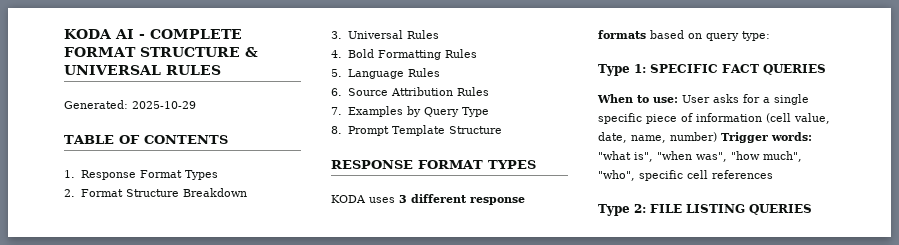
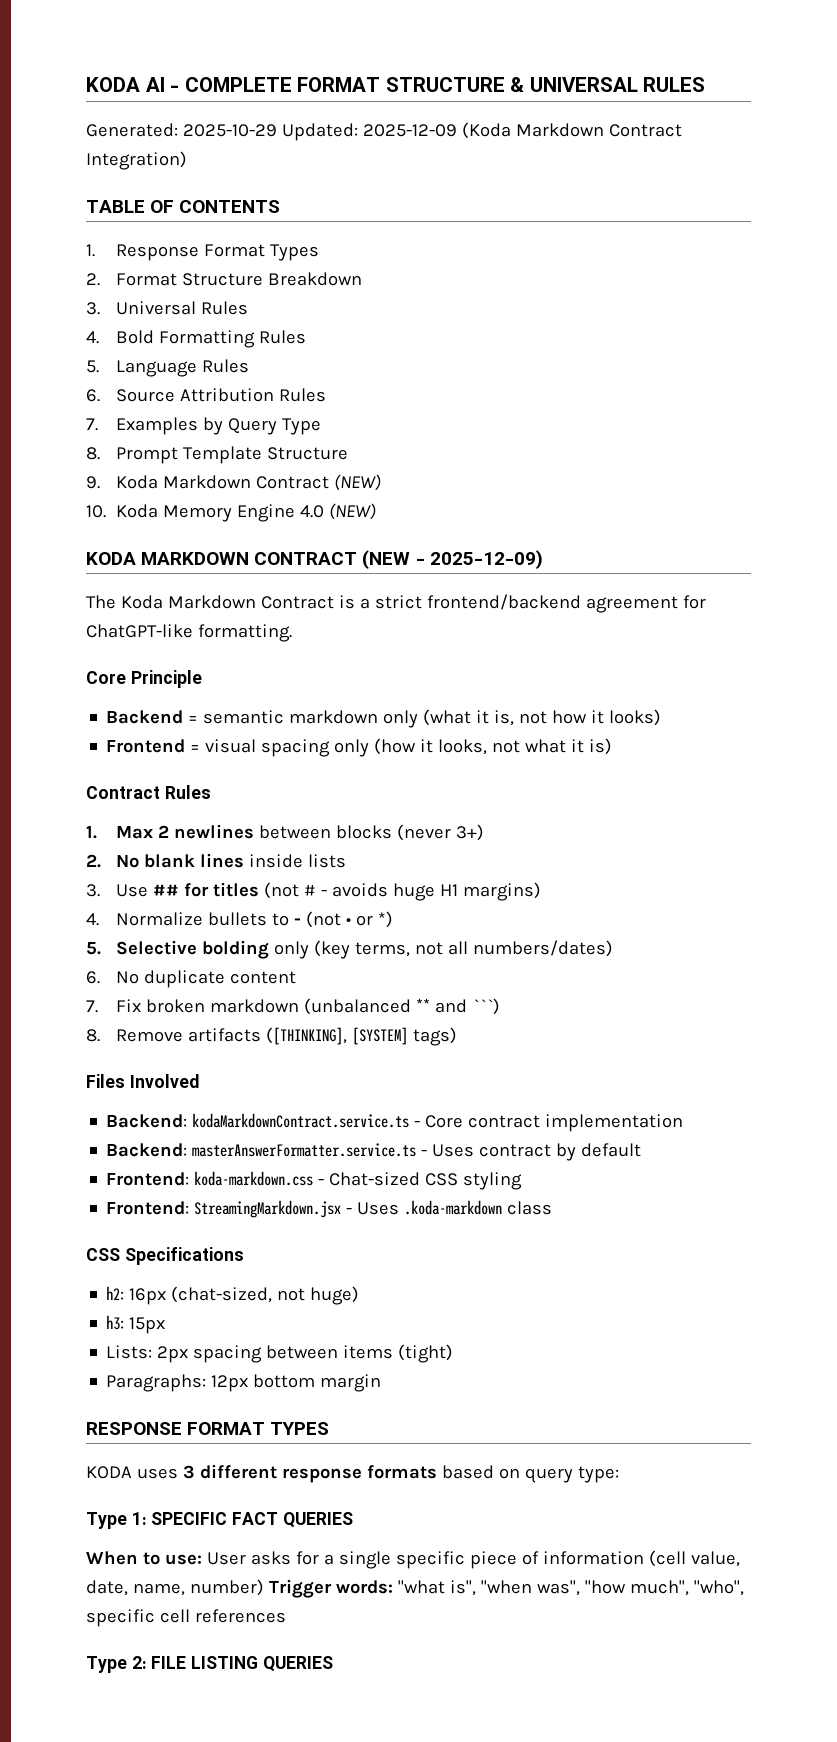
(196, 105) none -> [281,122,682,141] [86,151,187,170] Updated: 2025-12-09 (Koda Markdown Contract Integration)
(502, 130) none -> [86,474,381,491] [86,503,376,522] [86,550,543,569] [86,594,706,613] [86,624,292,642] [86,670,202,688] [106,709,662,728] [106,738,613,757] [86,785,211,799] [86,824,484,841] [86,853,346,868] [86,882,541,901] [86,911,393,928] [86,940,613,959] [86,970,296,988] [86,998,500,1015] [86,1027,457,1046] [86,1074,199,1088] [106,1113,684,1132] [106,1143,642,1161] [106,1171,523,1190] [106,1200,553,1218] [86,1247,244,1265] [106,1286,360,1305] [106,1315,166,1334] [106,1344,454,1363] [106,1374,382,1392] // 9. Koda Markdown Contract (NEW) // 10. Koda Memory Engine 4.0 (NEW) // KODA MARKDOWN CONTRACT (NEW - 2025-12-09) // The Koda Markdown Contract is a strict frontend/backend agreement for ChatGPT-like formatting. // Core Principle // Backend = semantic markdown only (what it is, not how it looks) // Frontend = visual spacing only (how it looks, not what it is) // Contract Rules // 1. Max 2 newlines between blocks (never 3+) // 2. No blank lines inside lists // 3. Use ## for titles (not # - avoids huge H1 margins) // 4. Normalize bullets to - (not • or *) // 5. Selective bolding only (key terms, not all numbers/dates) // 6. No duplicate content // 7. Fix broken markdown (unbalanced ** and ```) // 8. Remove artifacts ([THINKING], [SYSTEM] tags) // Files Involved // Backend: kodaMarkdownContract.service.ts - Core contract implementation // Backend: masterAnswerFormatter.service.ts - Uses contract by default // Frontend: koda-markdown.css - Chat-sized CSS styling // Frontend: StreamingMarkdown.jsx - Uses .koda-markdown class // CSS Specifications // h2: 16px (chat-sized, not huge) // h3: 15px // Lists: 2px spacing between items (tight) // Paragraphs: 12px bottom margin

